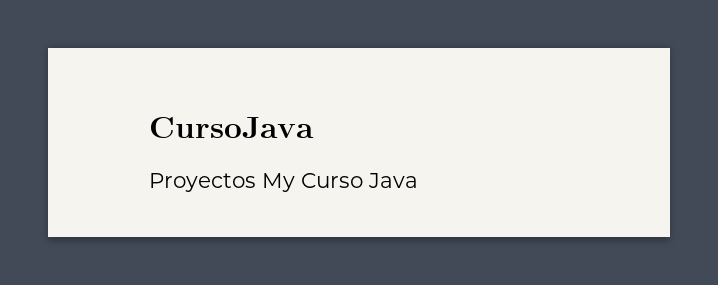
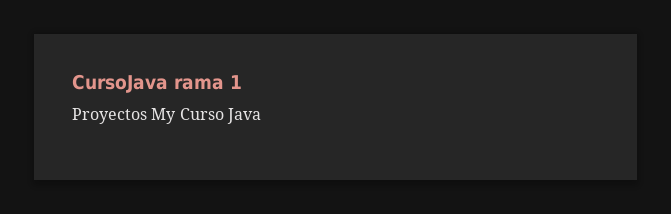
(314, 127) none -> [174,75,242,90] rama 1

